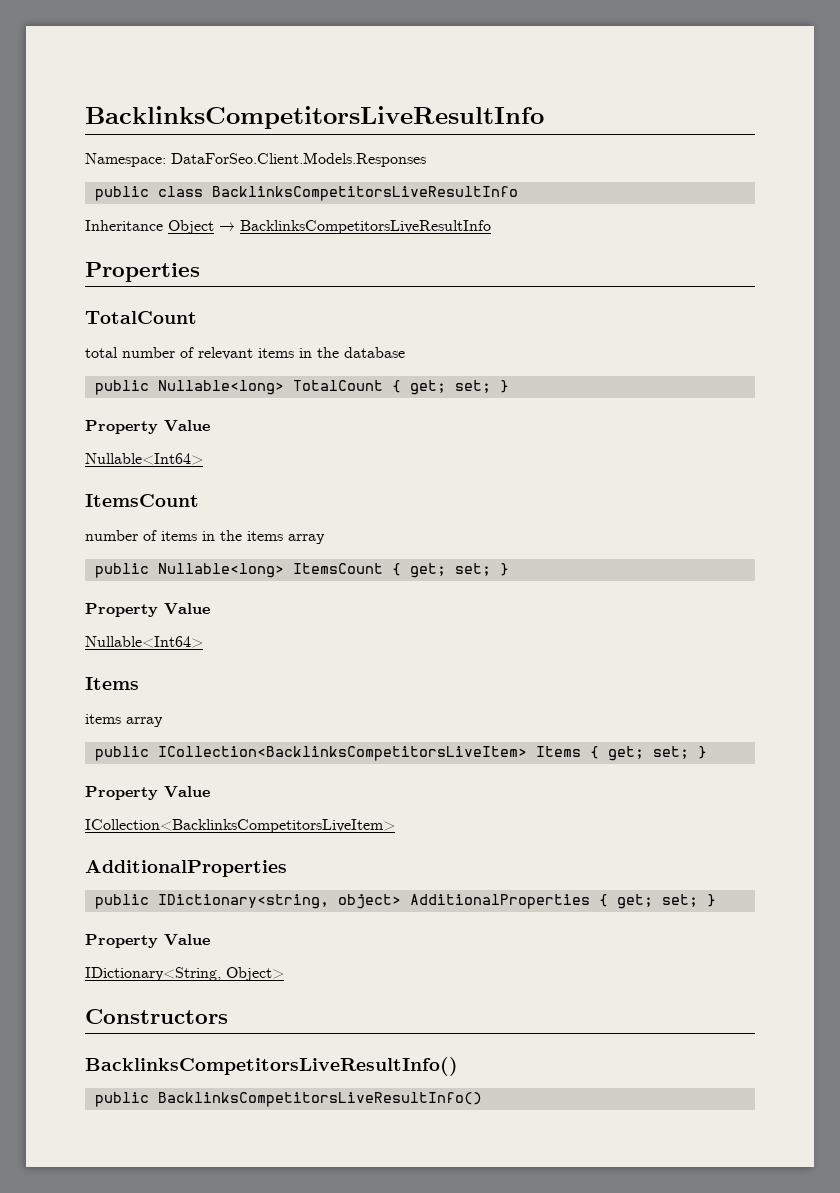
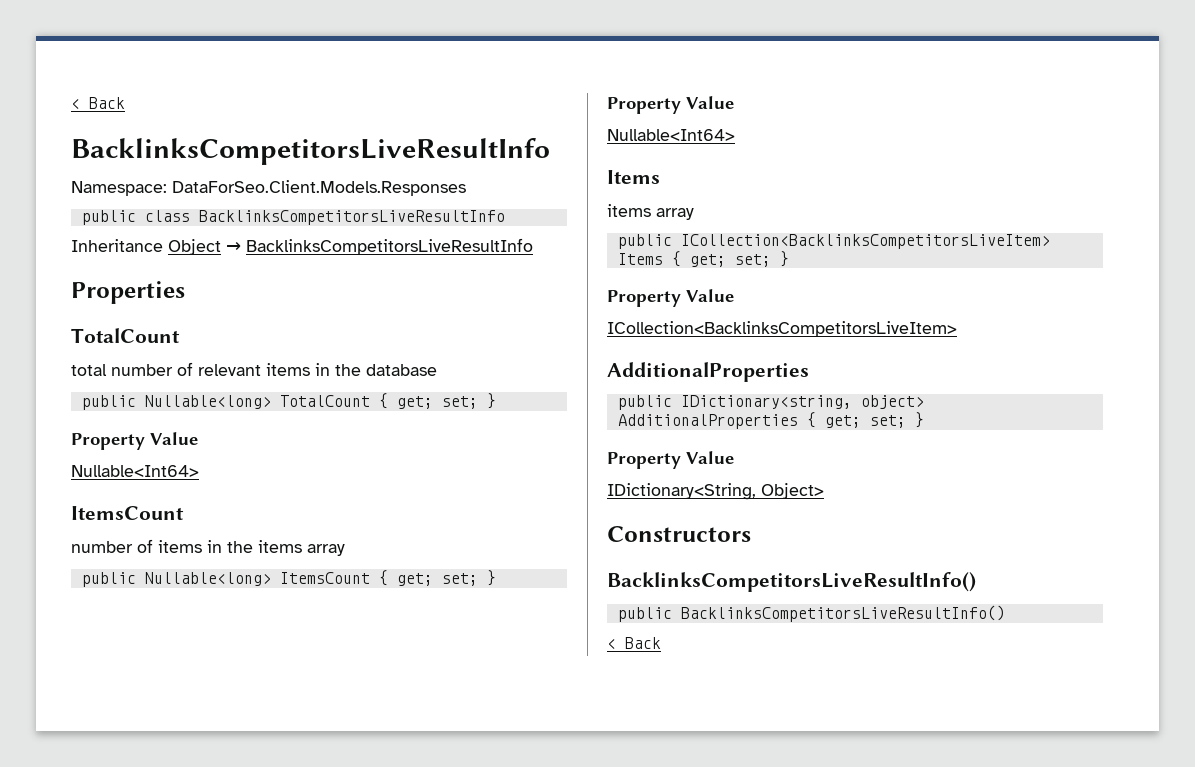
(85, 117) none -> [71,97,125,109] < Back //
(482, 1099) none -> [607,637,661,649] // < Back

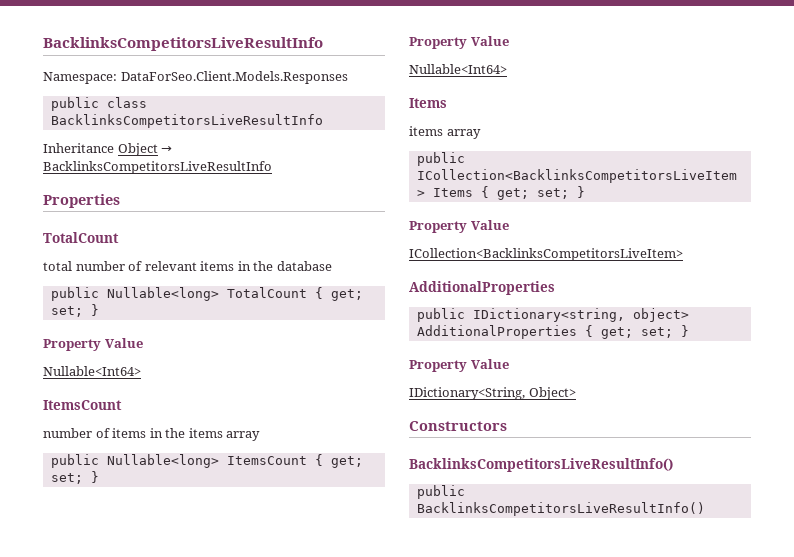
[71,97,125,109] < Back // -> (43, 44) none
[607,637,661,649] // < Back -> (705, 509) none

